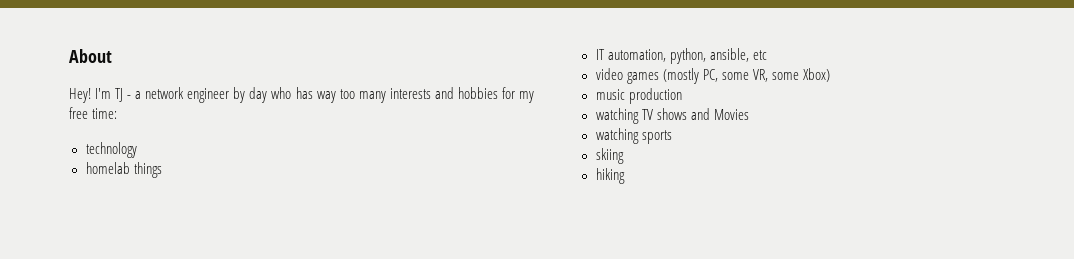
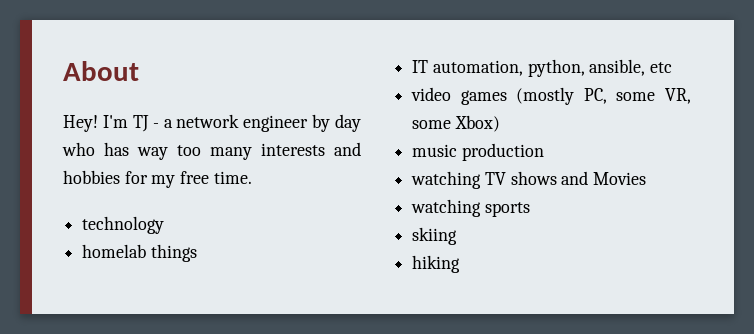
[92,108,118,119] time: -> [213,171,252,184] time.

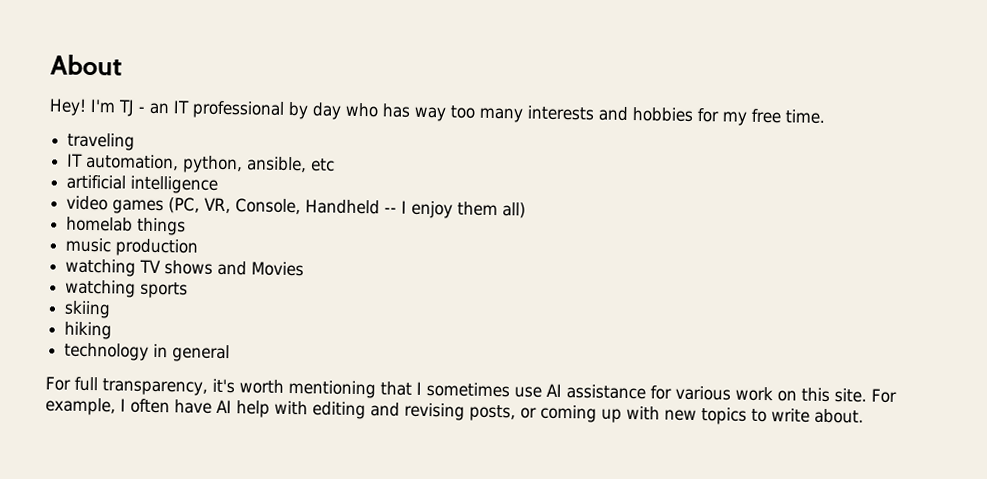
[163,114,309,132] a network engineer -> [149,100,285,119] an IT professional
[82,216,165,234] [82,244,197,262] technology // homelab things -> [67,132,136,151] traveling
(673, 67) none -> [66,174,219,194] // artificial intelligence
[516,87,691,105] [412,115,500,132] (mostly PC, some VR, some Xbox) -> [168,197,527,219] [66,216,187,236] (PC, VR, Console, Handheld -- I enjoy them all) // homelab things
(461, 264) none -> [64,342,231,363] [45,376,897,403] [45,397,864,425] // technology in general // For full transparency, it's worth mentioning that I sometimes use AI assistance for various work on this site. For example, I often have AI help with editing and revising posts, or coming up with new topics to write about.

